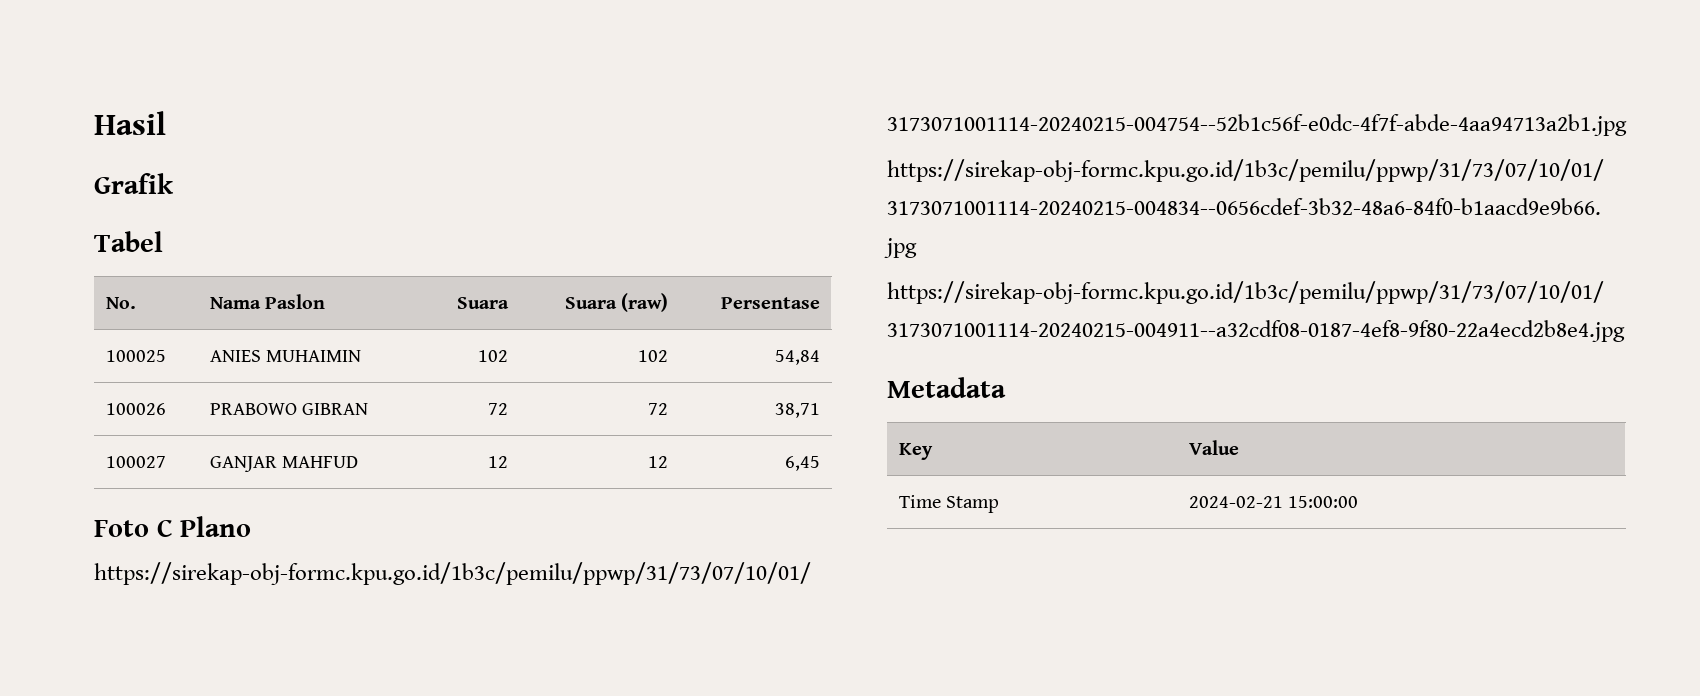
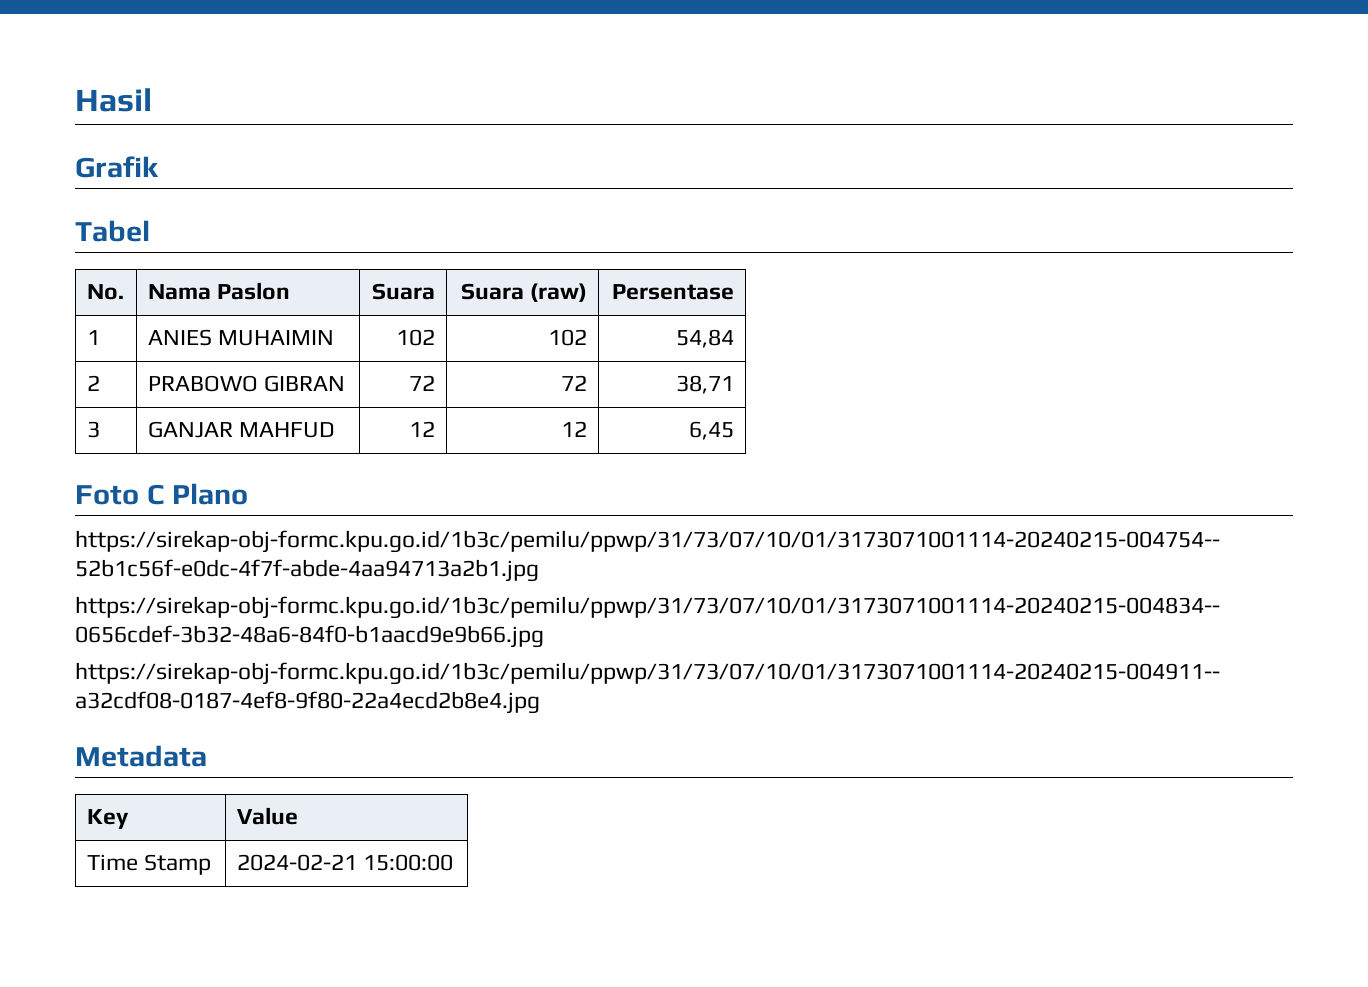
[106,350,167,362] 100025 -> [86,330,100,345] 1
[106,403,167,415] 100026 -> [86,375,100,391] 2
[106,456,167,468] 100027 -> [86,421,100,438] 3

